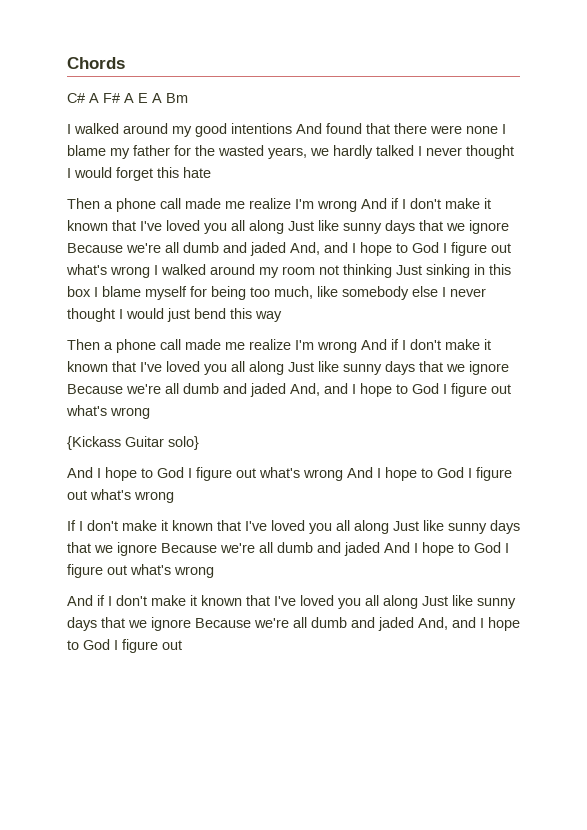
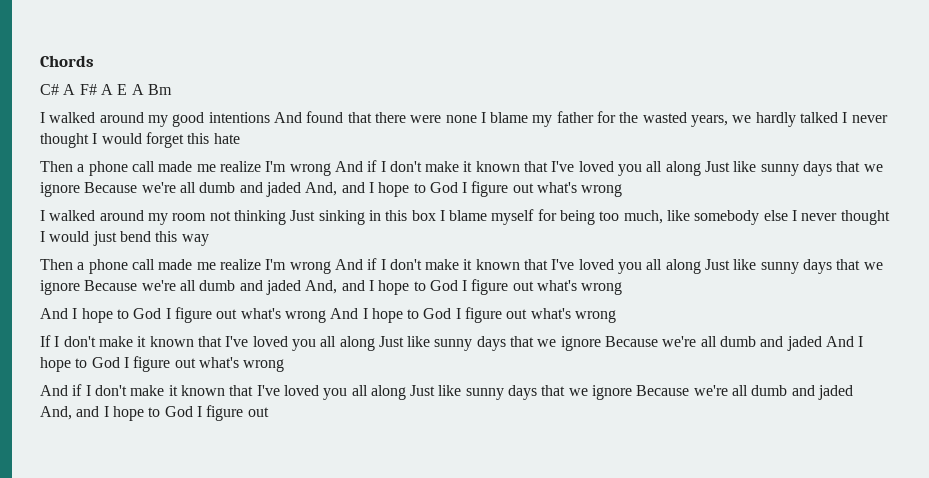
(150, 272) none -> (623, 190) //
[67,436,199,450] // {Kickass Guitar solo} -> (623, 288) none

